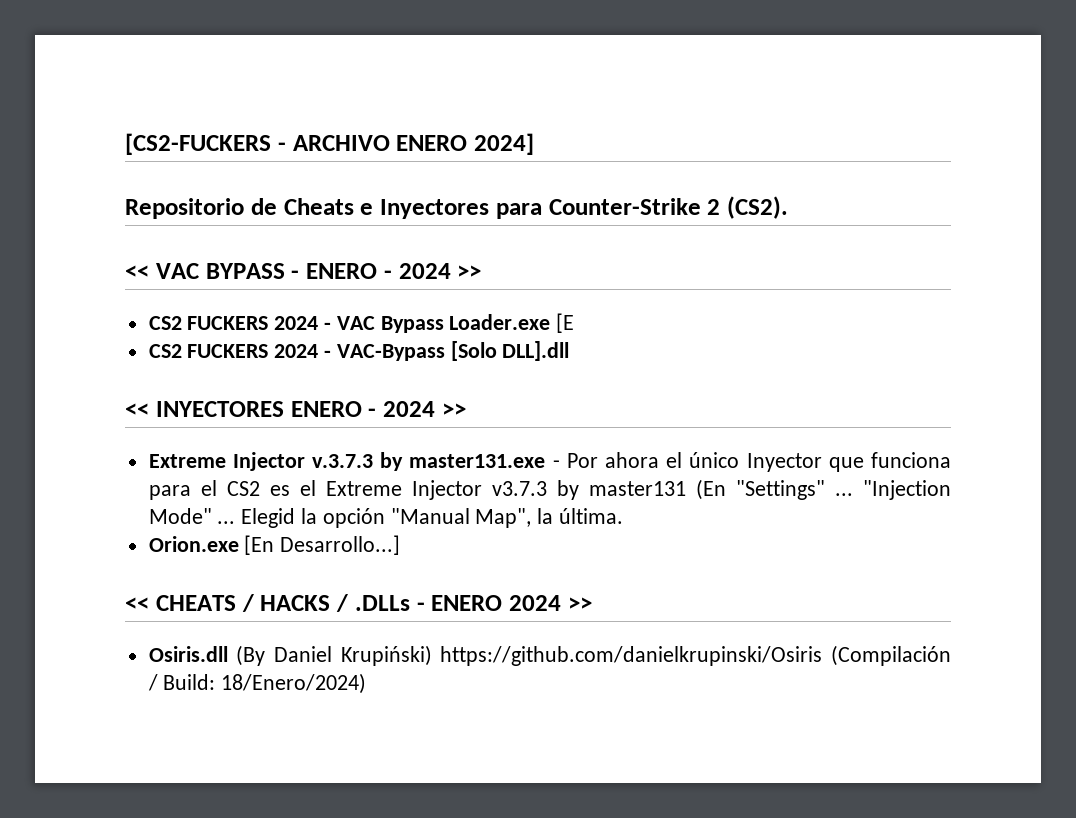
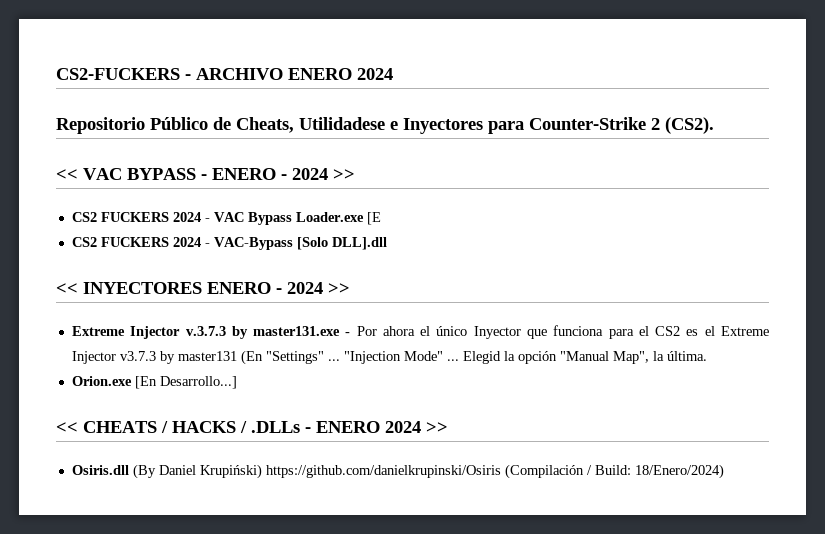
[125,133,271,155] [CS2-FUCKERS -> [56,68,180,80] CS2-FUCKERS
[474,133,534,155] 2024] -> [357,68,393,80] 2024
[250,198,354,215] de Cheats -> [150,117,385,133] Público de Cheats, Utilidadese

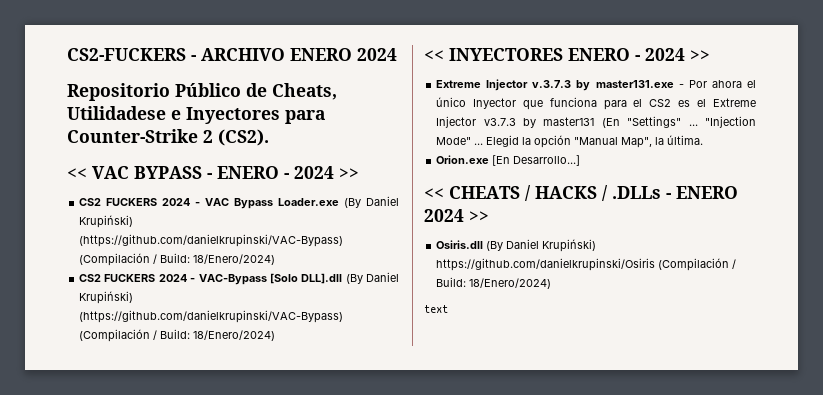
[366,212,381,225] [E -> [344,196,400,208] [79,215,134,228] [79,234,344,247] [79,253,276,266] (By Daniel Krupiński) (https://github.com/danielkrupinski/VAC-Bypass) (Compilación / Build: 18/Enero/2024)
(387, 243) none -> [345,272,400,284] [79,291,134,304] [79,310,344,323] [79,329,276,342] (By Daniel Krupiński) (https://github.com/danielkrupinski/VAC-Bypass) (Compilación / Build: 18/Enero/2024)
(724, 471) none -> [424,305,448,313] // text

